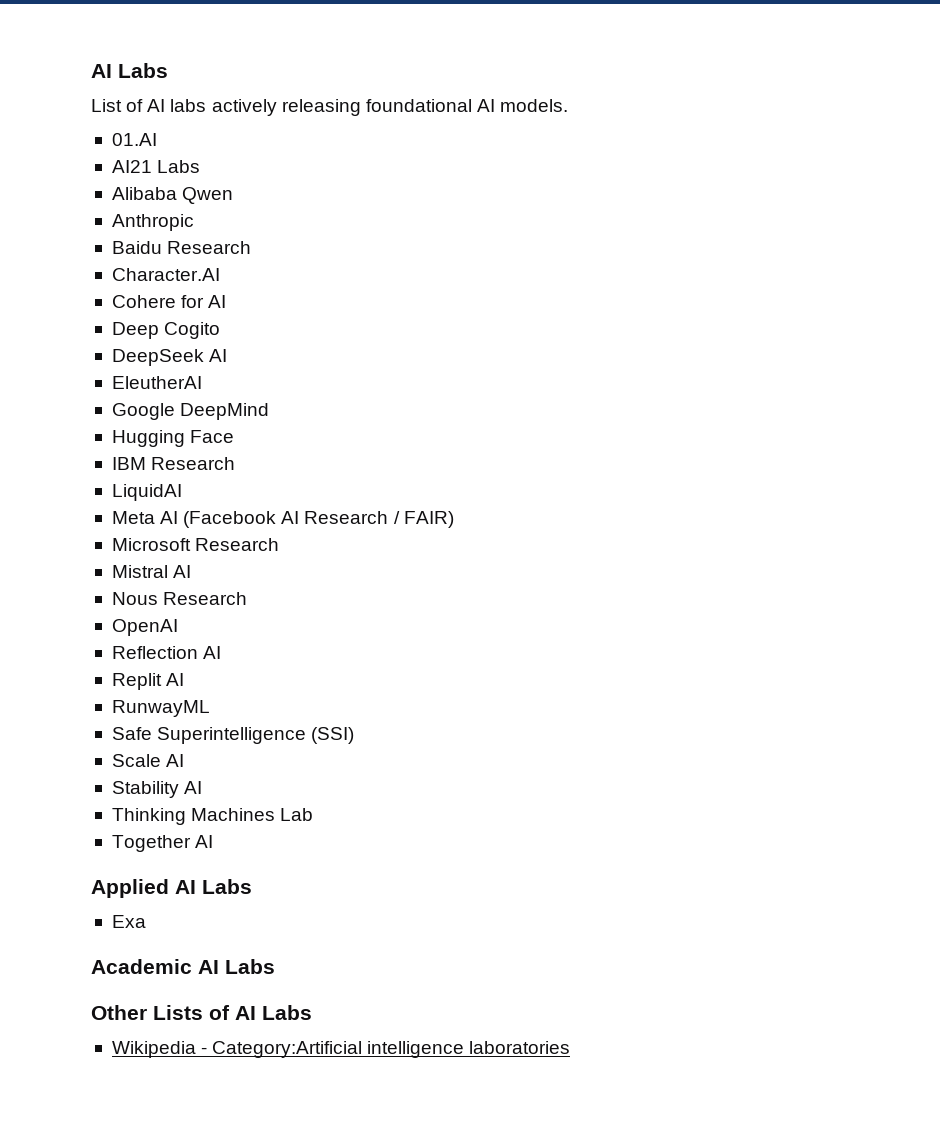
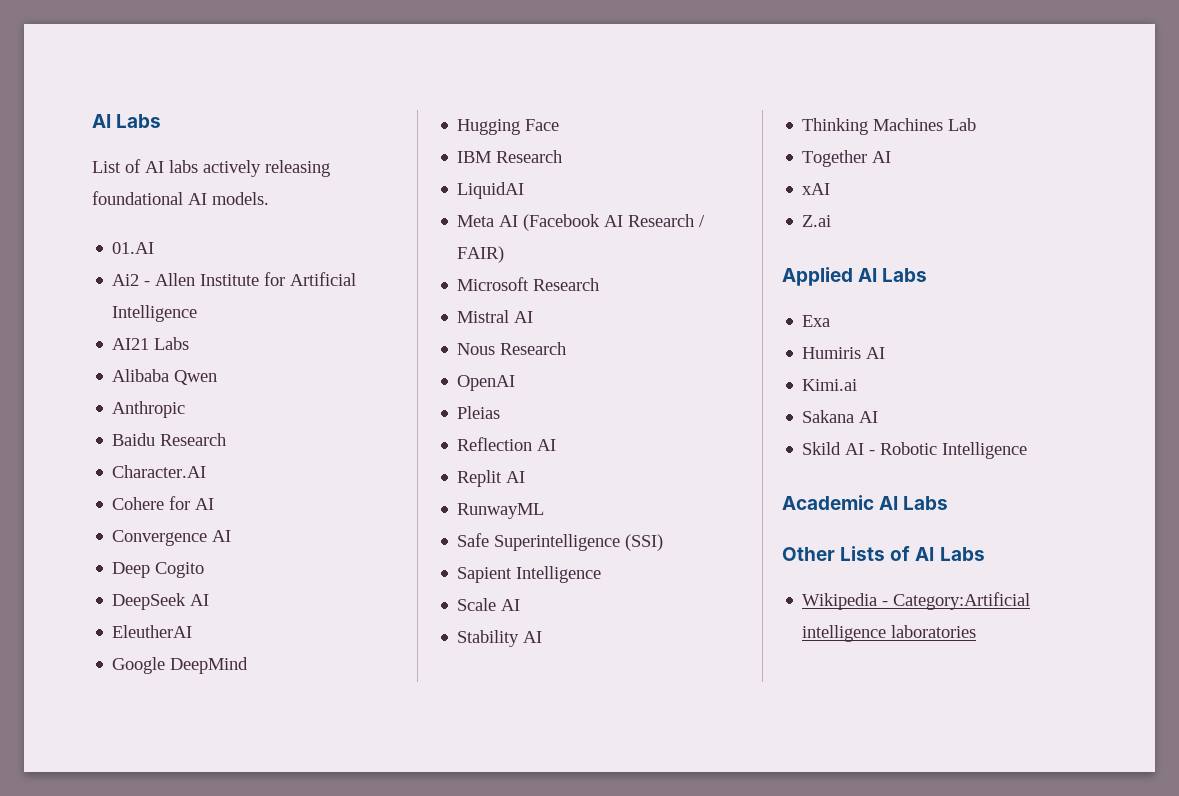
(157, 139) none -> [112,272,357,286] [112,305,198,322] // Ai2 - Allen Institute for Artificial Intelligence
(227, 301) none -> [112,530,232,546] // Convergence AI
(178, 627) none -> [457,406,501,419] // Pleias
(355, 735) none -> [457,566,602,583] // Sapient Intelligence
(214, 841) none -> [802,183,831,195] [802,215,832,227] // xAI // Z.ai
(146, 921) none -> [802,347,886,359] [802,379,858,391] [802,410,879,423] [802,442,1028,459] // Humiris AI // Kimi.ai // Sakana AI // Skild AI - Robotic Intelligence

